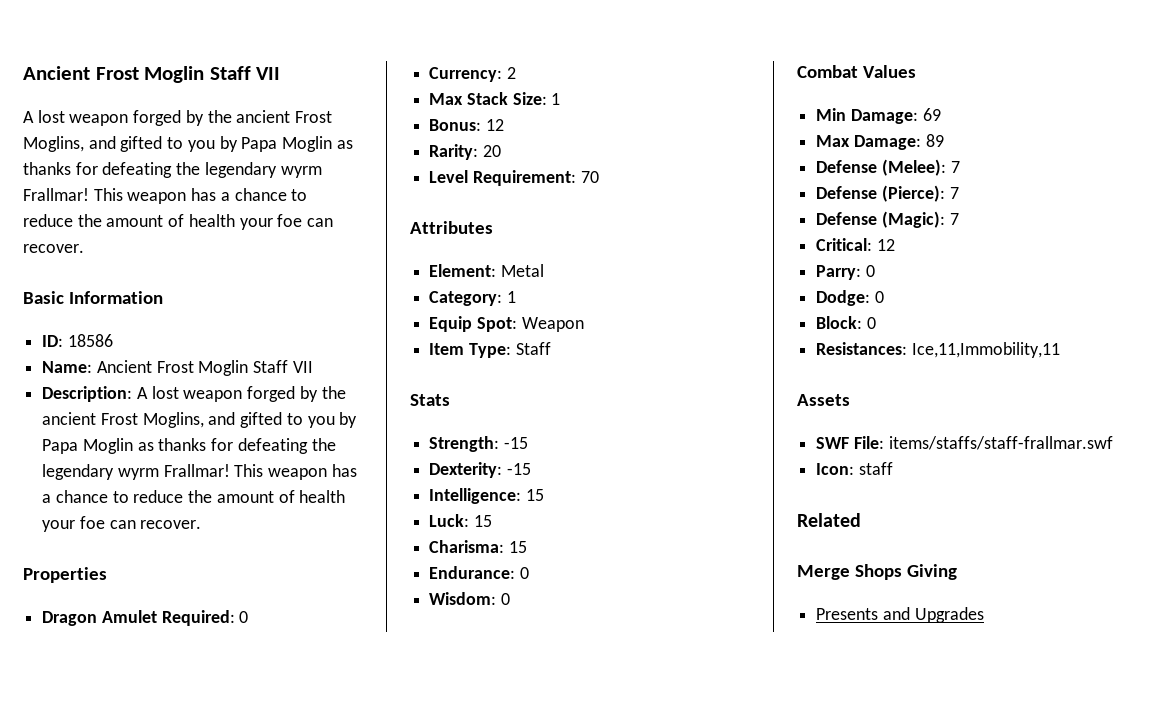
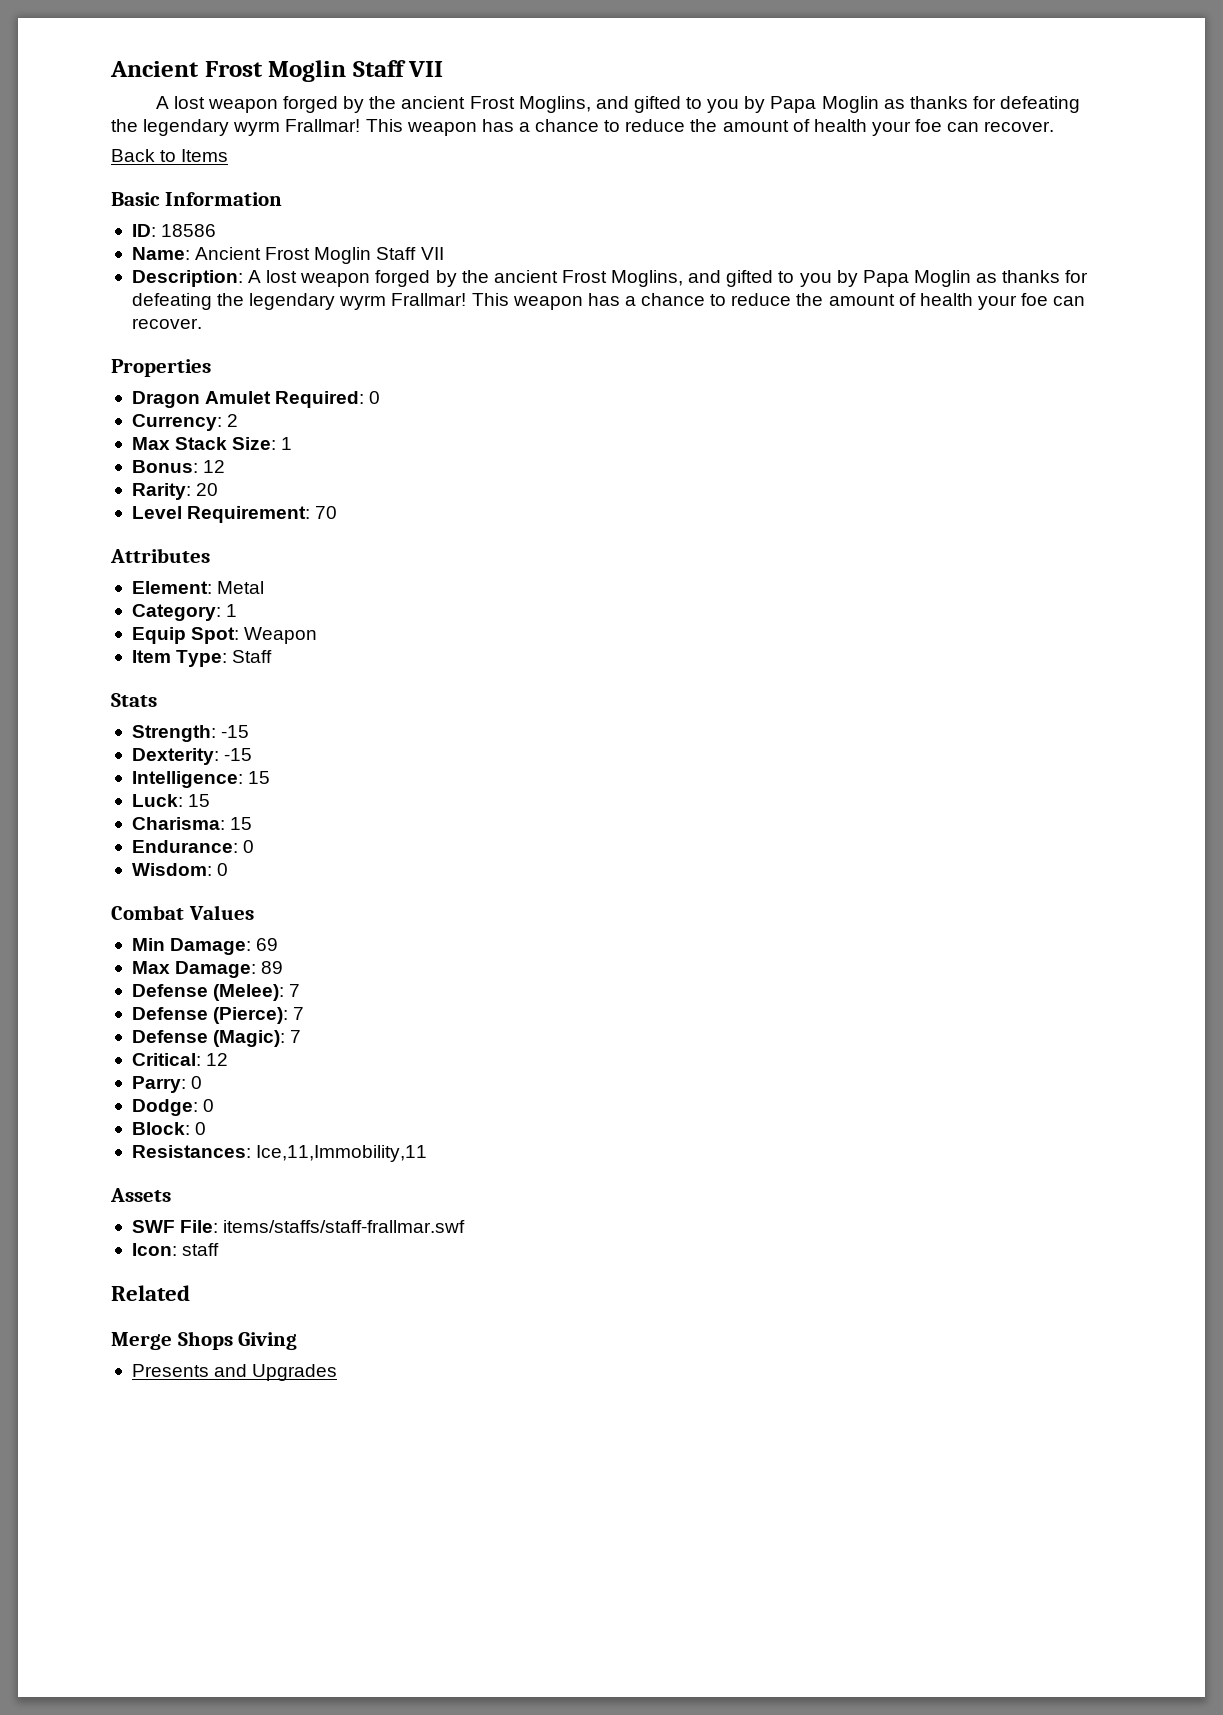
(84, 248) none -> [111,149,229,162] // Back to Items

